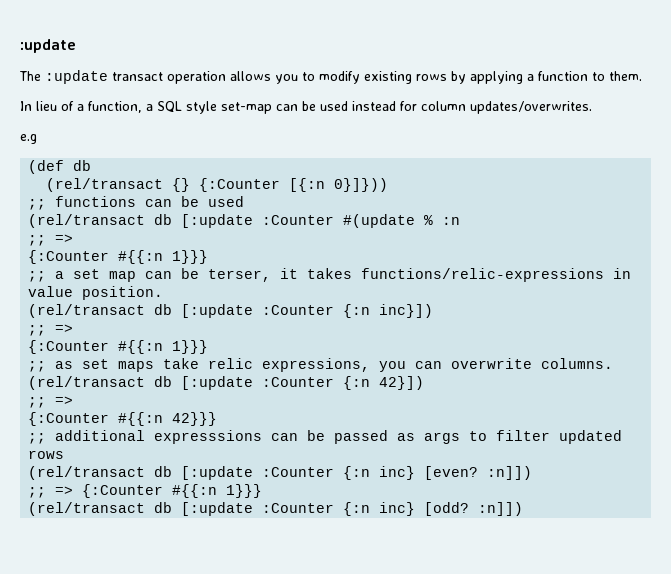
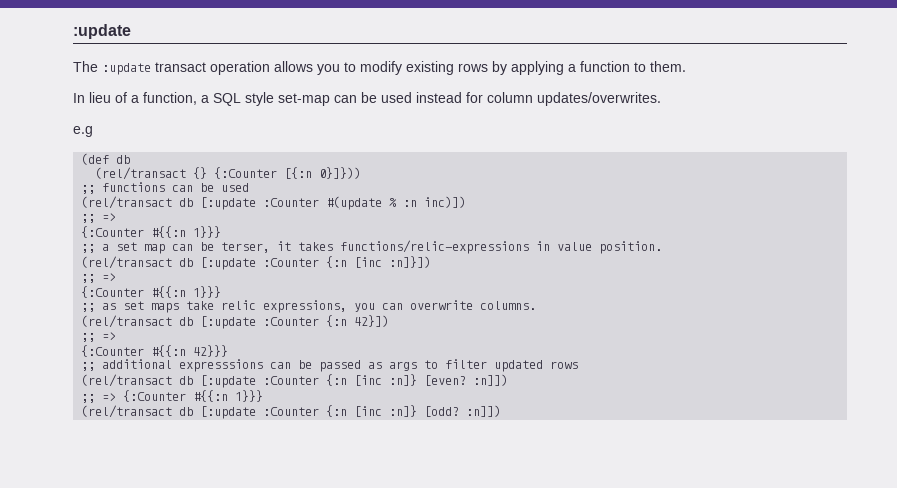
(461, 221) none -> [424,196,467,208] inc)])
[379,304,434,318] inc}]) -> [354,256,432,268] [inc :n]}])
[379,466,416,480] inc} -> [354,374,418,386] [inc :n]}
[379,502,416,516] inc} -> [354,405,418,417] [inc :n]}

